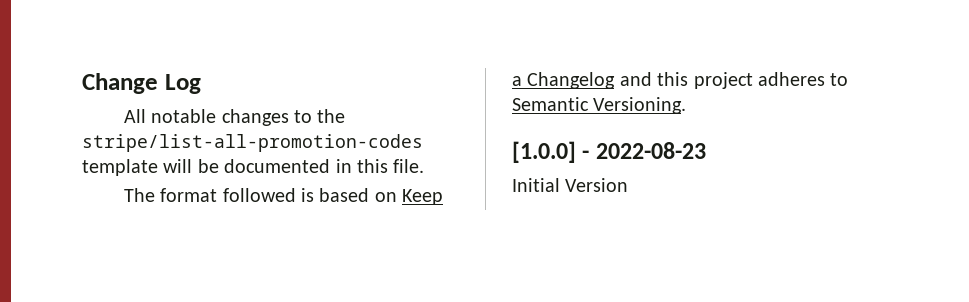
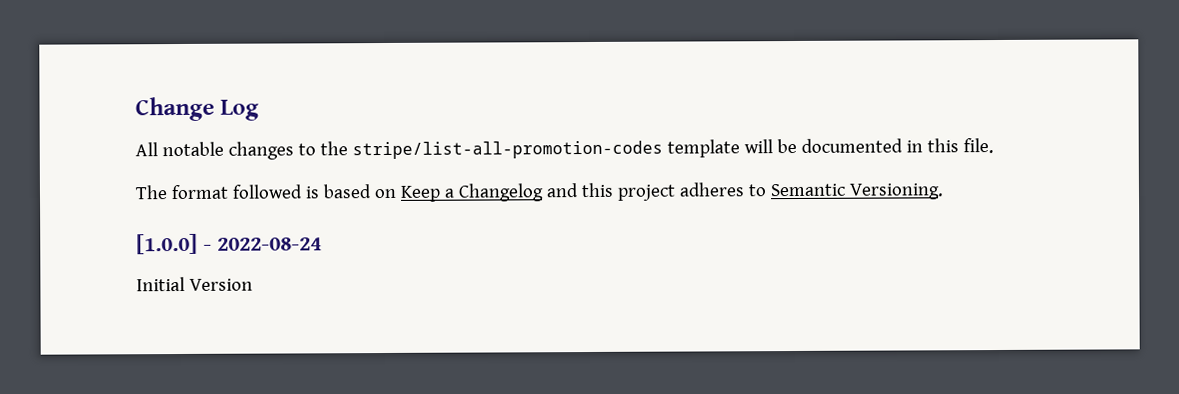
[595,142,706,159] 2022-08-23 -> [217,237,322,251] 2022-08-24

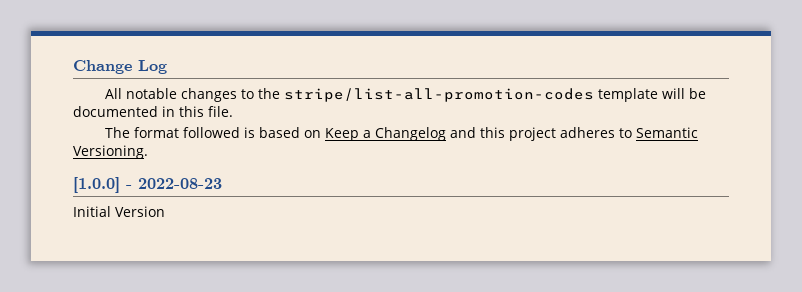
[217,237,322,251] 2022-08-24 -> [138,178,222,189] 2022-08-23

